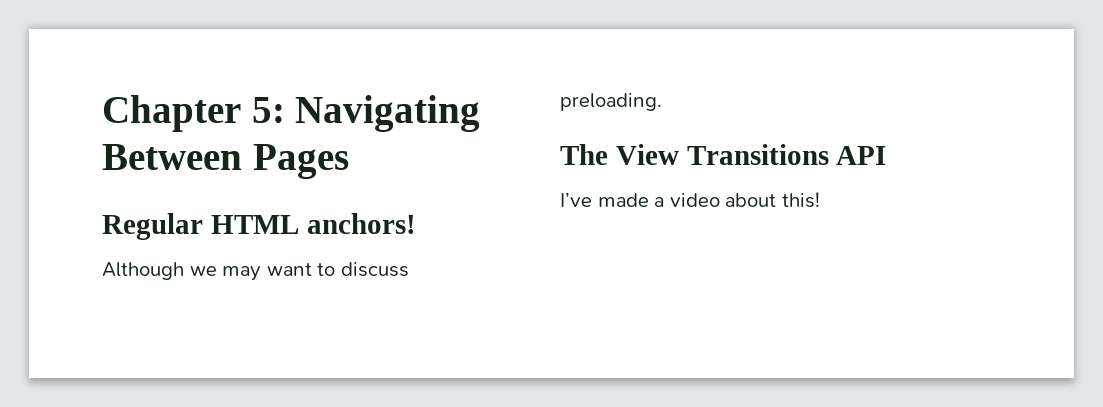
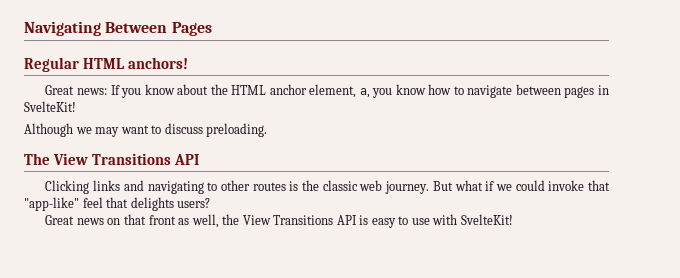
[102,95,285,132] Chapter 5: -> (24, 28) none
(416, 223) none -> [45,84,610,98] [24,101,76,112] // Great news: If you know about the HTML anchor element, a, you know how to navigate between pages in SvelteKit!
[560,192,820,208] I’ve made a video about this! -> [45,180,610,194] [24,197,211,211] [45,214,513,228] Clicking links and navigating to other routes is the classic web journey. But what if we could invoke that "app-like" feel that delights users? // Great news on that front as well, the View Transitions API is easy to use with SvelteKit!

